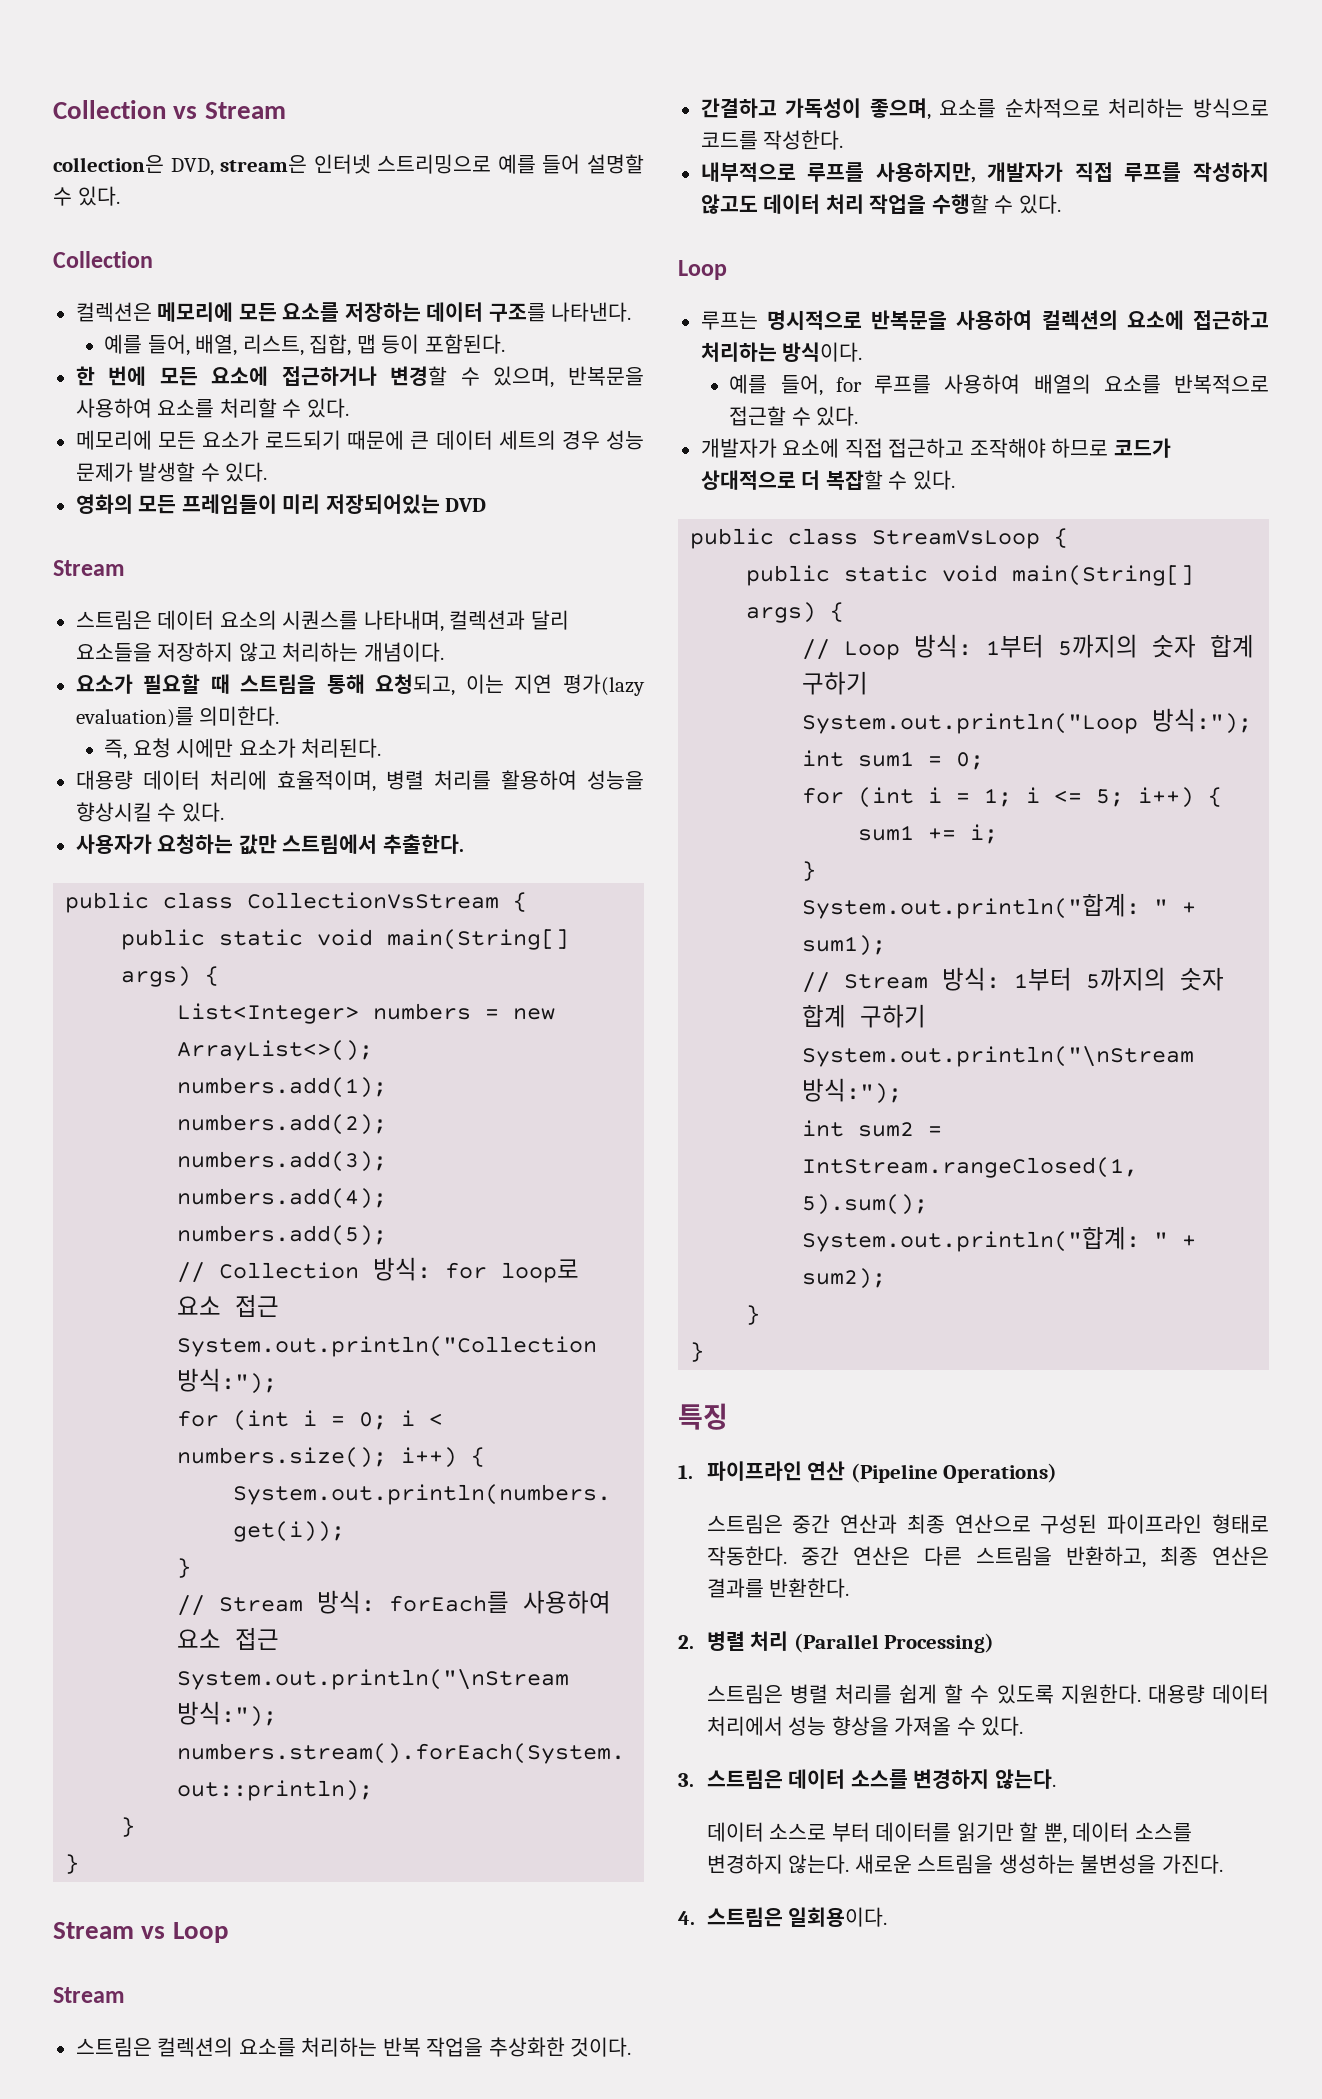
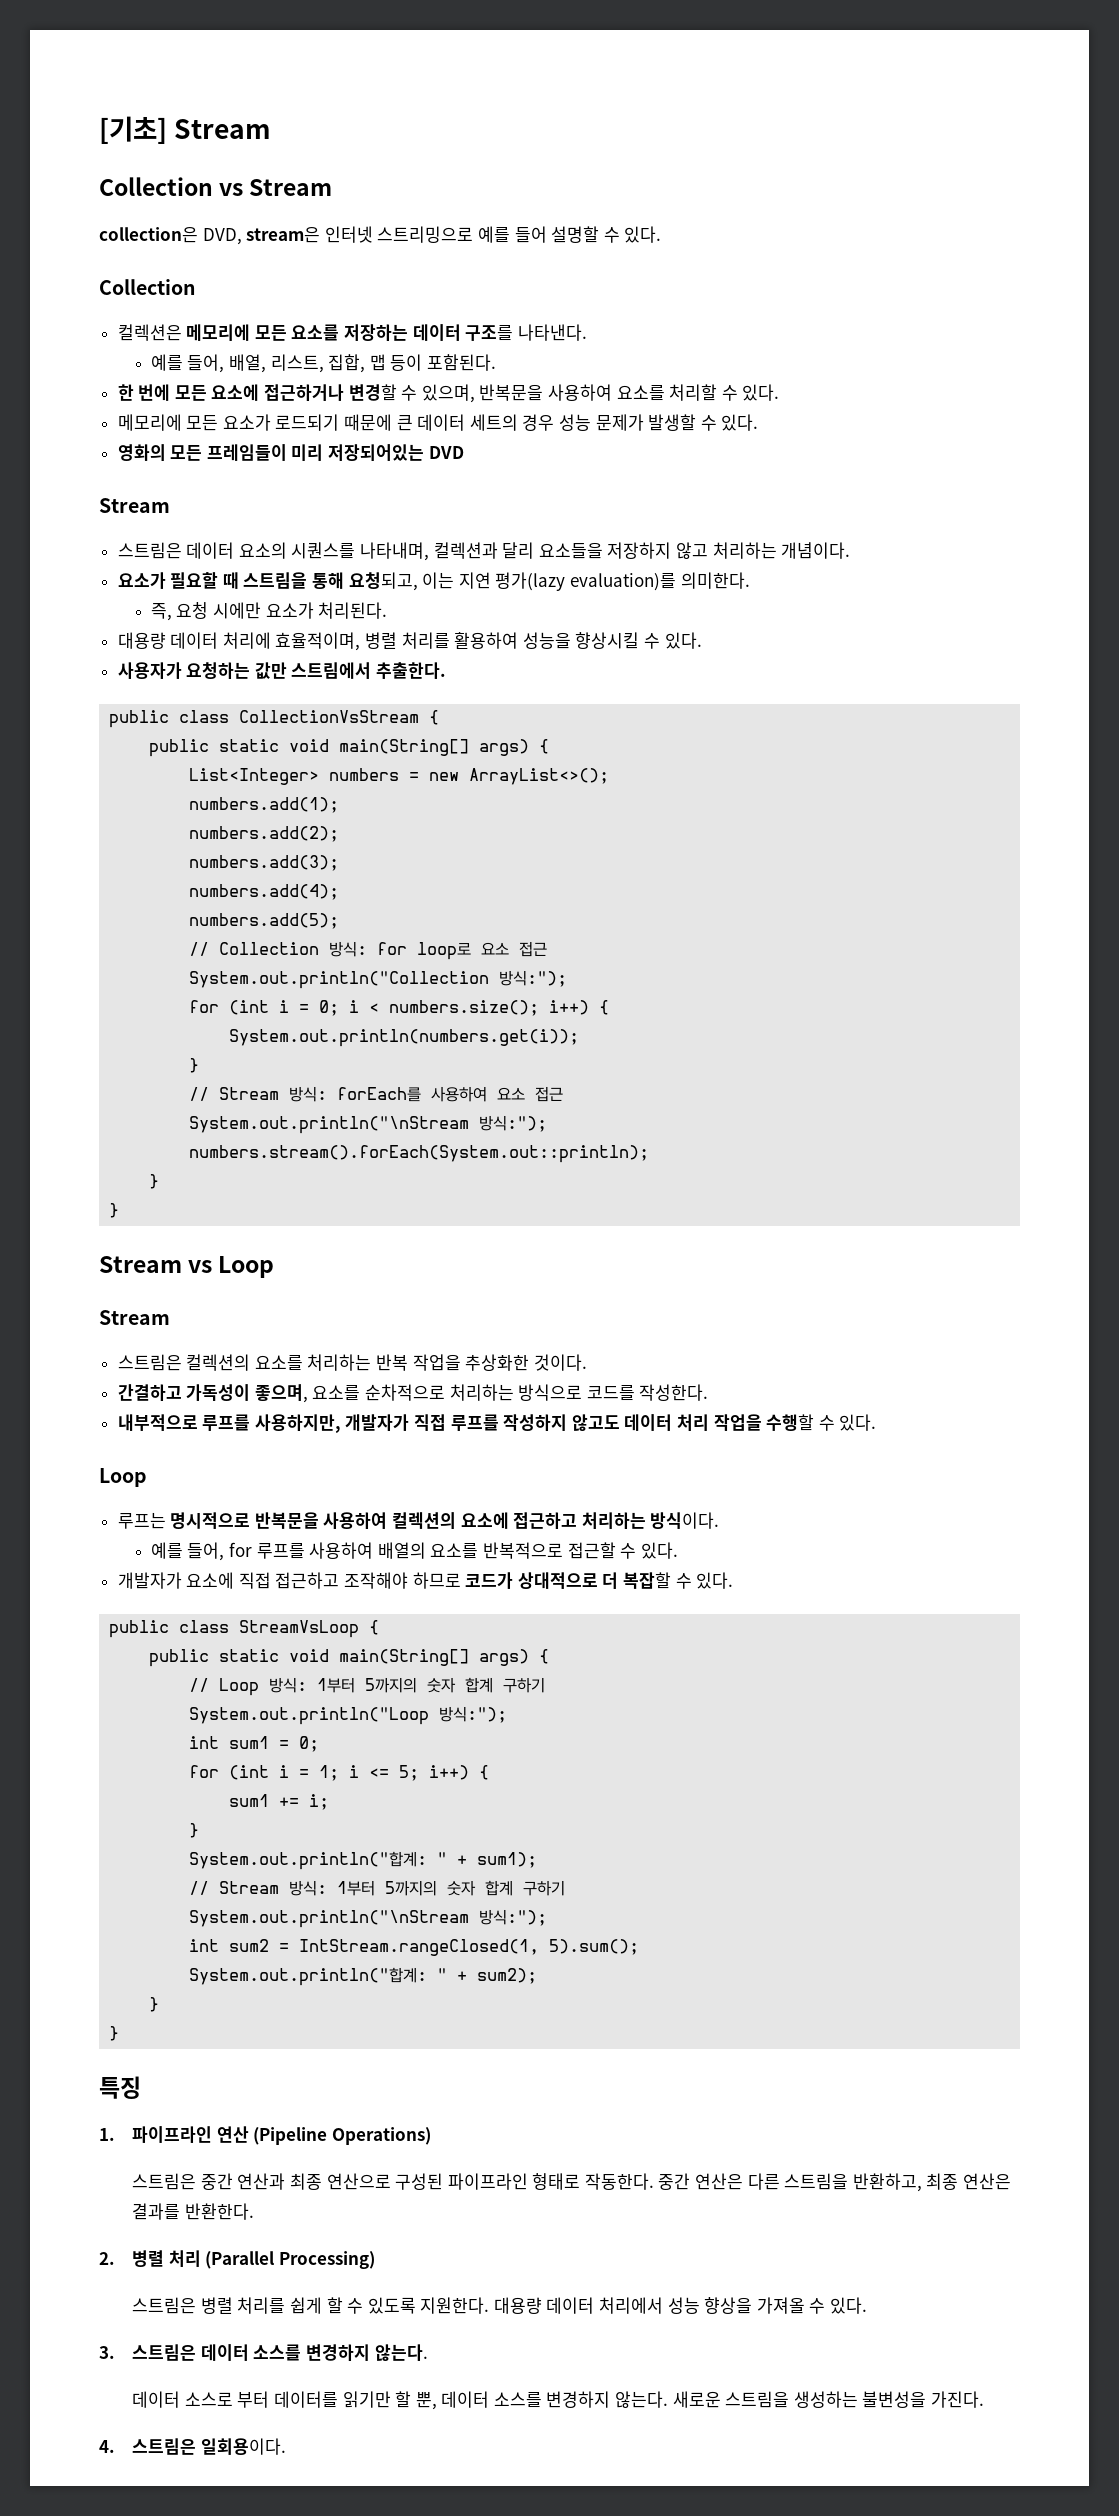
(53, 109) none -> [99,116,272,144] [기초] Stream //

